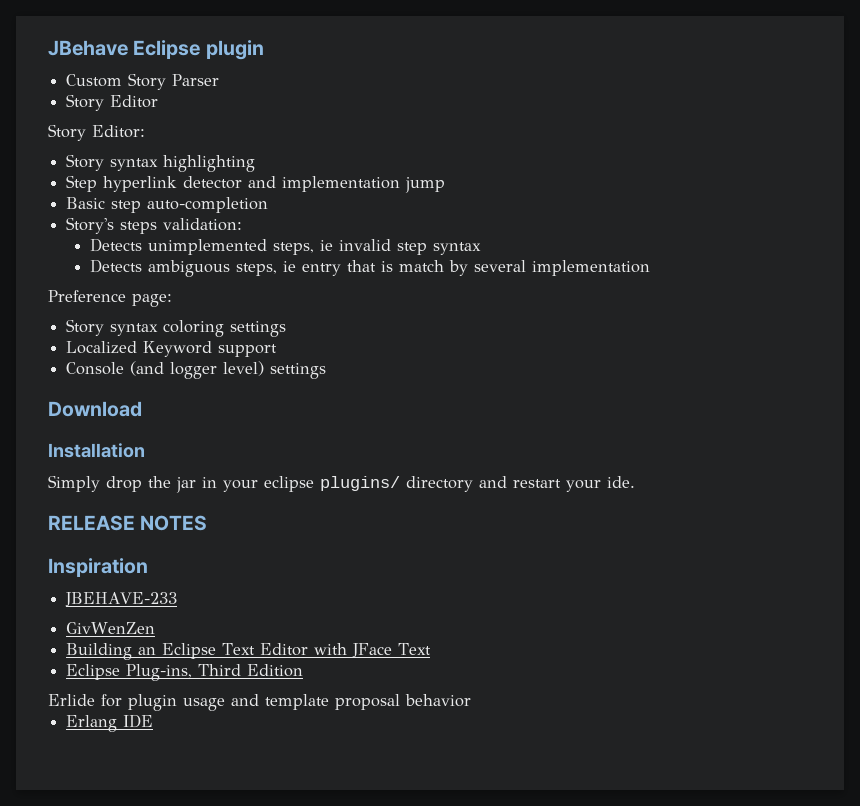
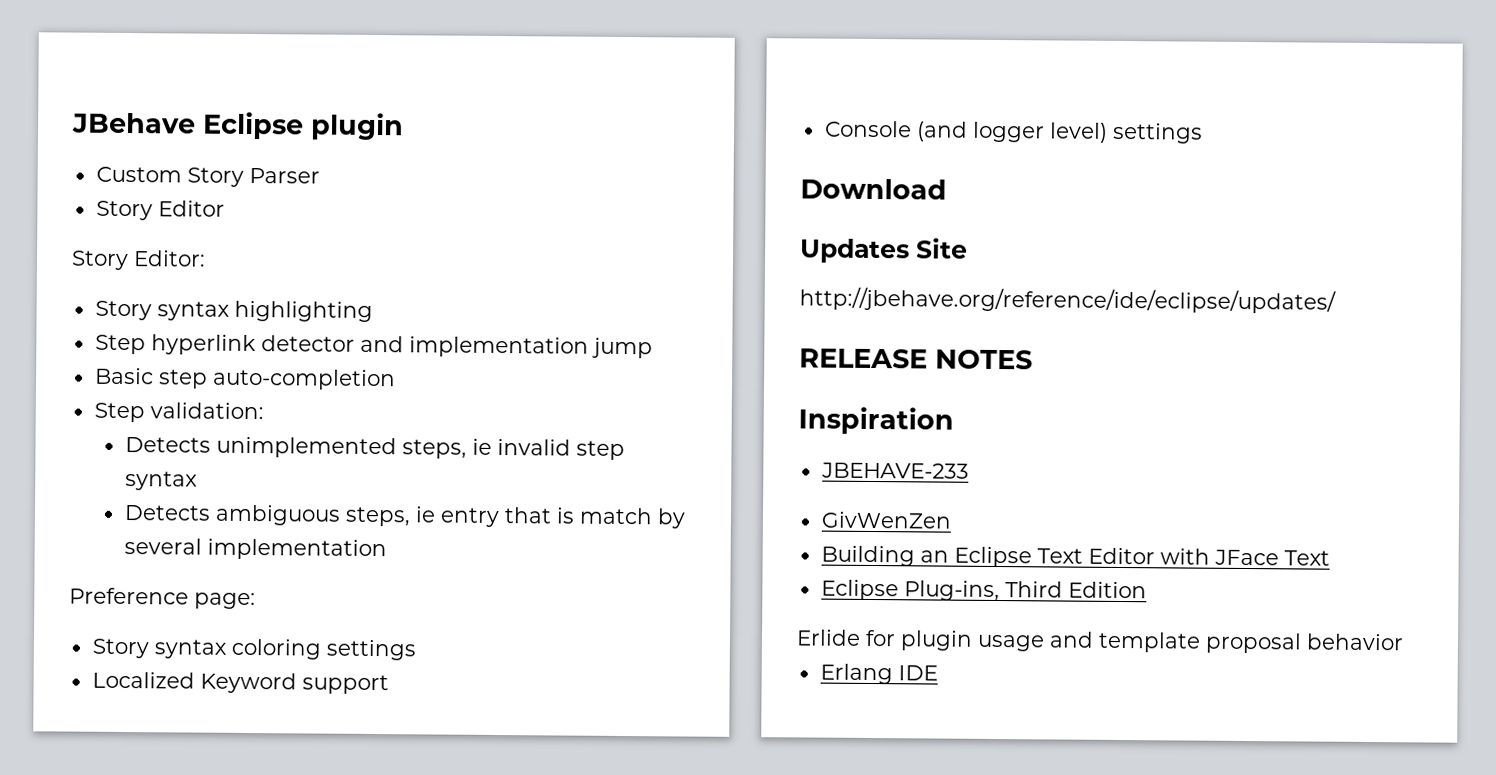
[66,217,158,234] Story's steps -> [93,402,145,423] Step
[48,443,145,458] [48,475,635,493] Installation // Simply drop the jar in your eclipse plugins/ directory and restart your ide. -> [800,237,968,264] [799,286,1336,314] Updates Site // http://jbehave.org/reference/ide/eclipse/updates/

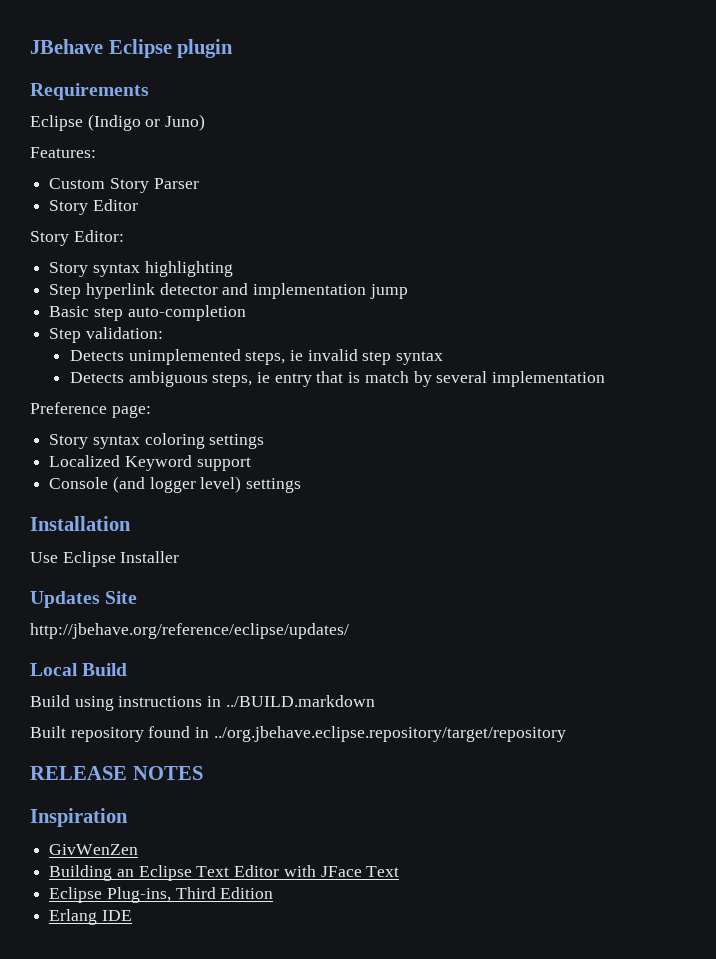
(404, 126) none -> [30,83,149,100] [30,114,206,131] [30,147,96,158] // Requirements // Eclipse (Indigo or Juno) // Features:
[800,178,947,200] [800,237,968,264] [799,286,1336,314] Download // Updates Site // http://jbehave.org/reference/ide/eclipse/updates/ -> [30,516,131,531] [30,551,180,567] [30,591,138,608] [30,623,349,639] [30,663,128,676] [30,695,375,711] [30,726,566,742] Installation // Use Eclipse Installer // Updates Site // http://jbehave.org/reference/eclipse/updates/ // Local Build // Build using instructions in ../BUILD.markdown // Built repository found in ../org.jbehave.eclipse.repository/target/repository
[820,462,969,479] // JBEHAVE-233 -> (128, 817) none
[796,629,1404,654] // Erlide for plugin usage and template proposal behavior -> (274, 893) none

